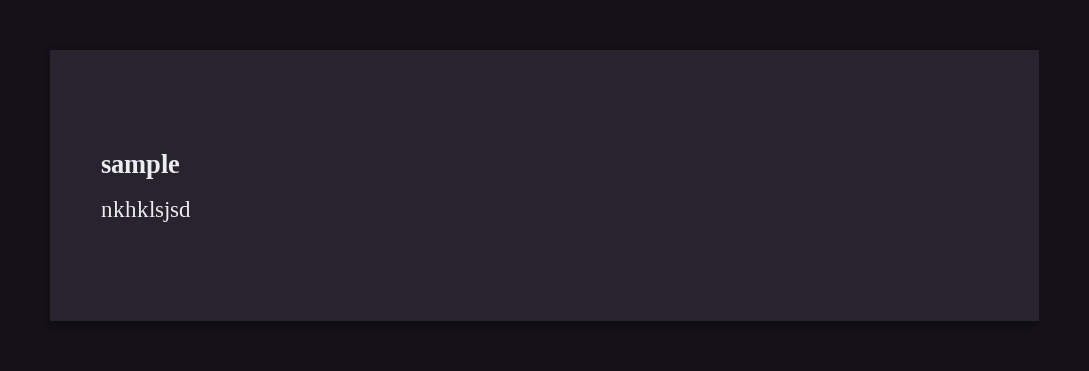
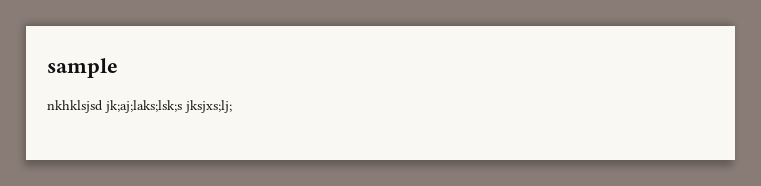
(191, 211) none -> [105,100,232,113] jk;aj;laks;lsk;s jksjxs;lj;

